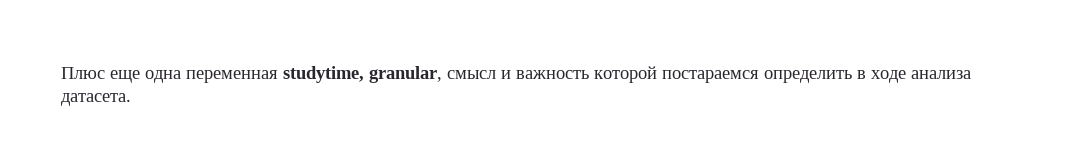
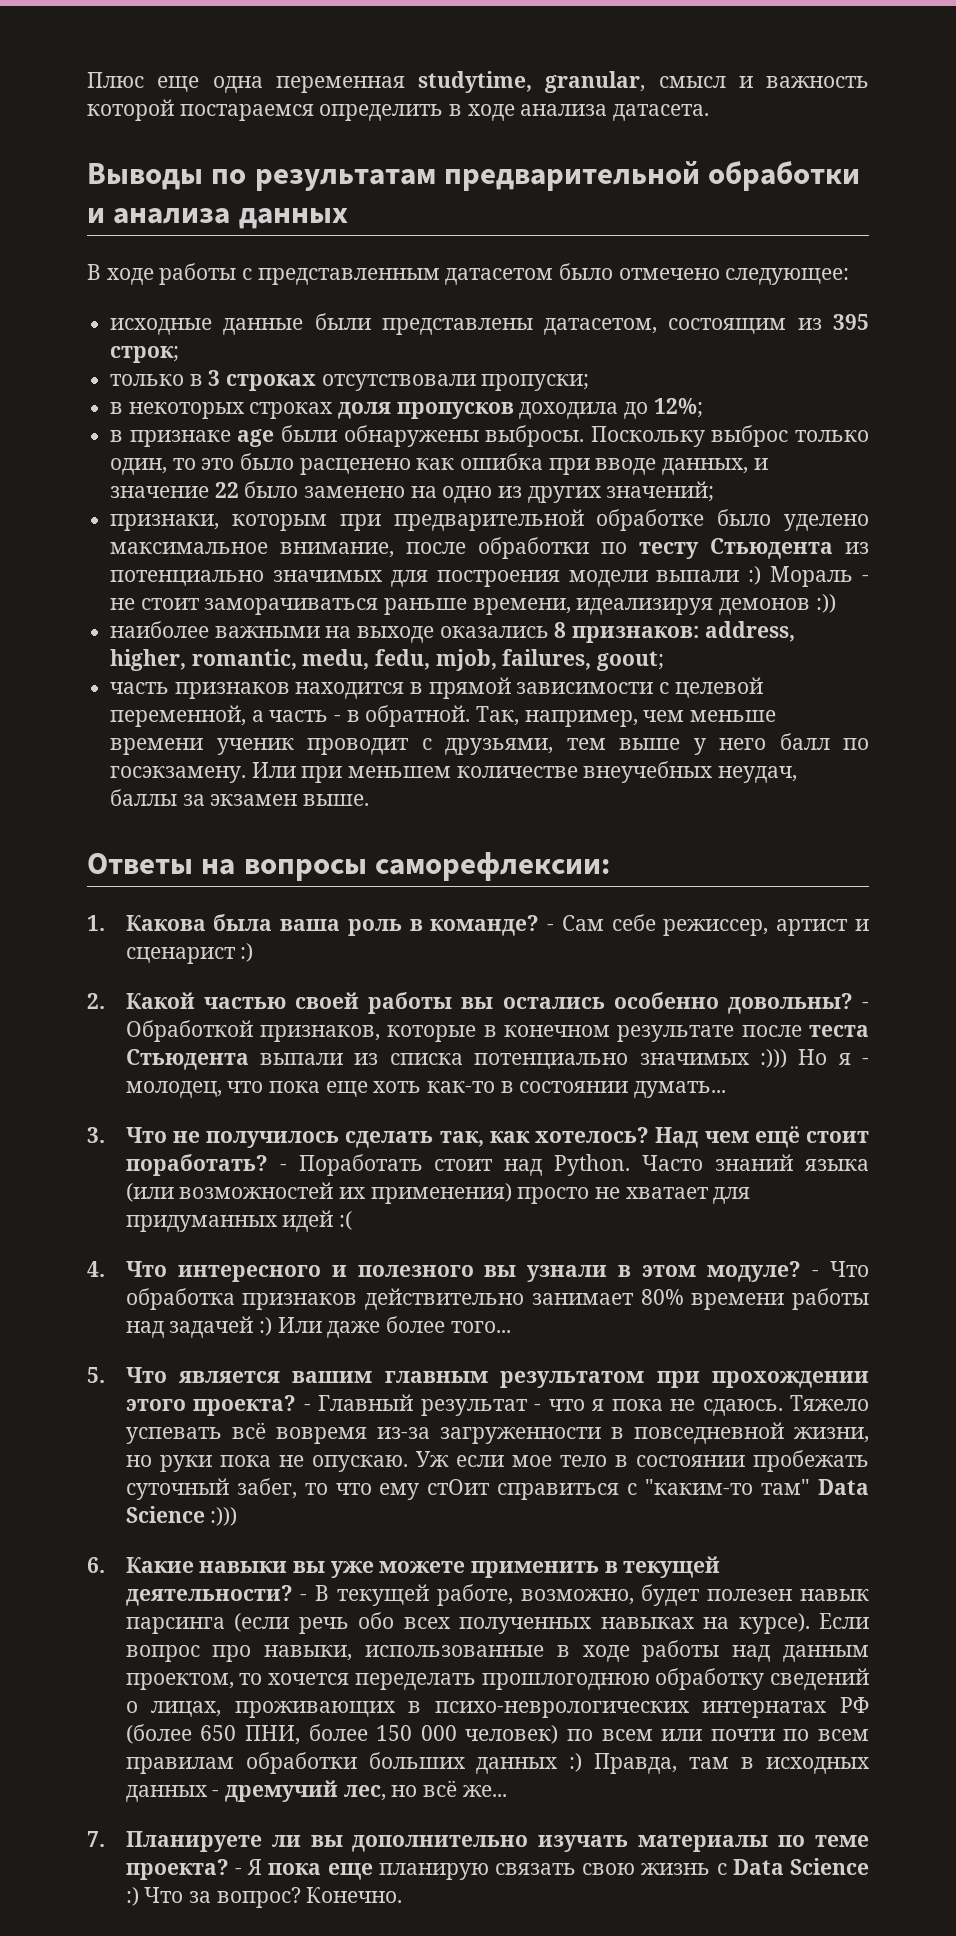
(131, 99) none -> [87,160,861,191] [87,208,348,229] [87,263,850,285] [110,313,869,335] [110,346,180,363] [110,370,590,391] [110,398,703,419] [110,425,869,447] [110,453,768,475] [110,481,715,503] [110,509,870,531] [110,537,869,559] [110,566,869,587] [110,594,836,615] [110,621,795,643] [110,649,665,671] [110,677,763,699] [110,705,777,727] [110,733,869,755] [110,761,798,783] [110,789,370,806] [87,852,611,881] [87,914,870,936] [125,943,254,964] [87,992,869,1014] [125,1020,869,1042] [125,1049,869,1070] [125,1081,727,1098] [87,1126,870,1148] [125,1154,869,1176] [125,1182,751,1204] [125,1210,353,1232] [87,1261,869,1282] [125,1288,869,1310] [125,1316,511,1338] [87,1367,869,1388] [125,1394,869,1416] [125,1422,870,1444] [125,1450,870,1472] [125,1478,869,1500] [125,1506,238,1526] [87,1556,721,1578] [125,1584,869,1606] [125,1612,869,1634] [125,1640,869,1662] [125,1668,869,1690] [125,1697,870,1718] [125,1724,870,1745] [125,1752,870,1774] [125,1780,507,1802] [87,1831,869,1852] [125,1858,869,1880] [125,1887,403,1908] // Выводы по результатам предварительной обработки и анализа данных // В ходе работы с представленным датасетом было отмечено следующее: // исходные данные были представлены датасетом, состоящим из 395 строк; // только в 3 строках отсутствовали пропуски; // в некоторых строках доля пропусков доходила до 12%; // в признаке age были обнаружены выбросы. Поскольку выброс только один, то это было расценено как ошибка при вводе данных, и значение 22 было заменено на одно из других значений; // признаки, которым при предварительной обработке было уделено максимальное внимание, после обработки по тесту Стьюдента из потенциально значимых для построения модели выпали :) Мораль - не стоит заморачиваться раньше времени, идеализируя демонов :)) // наиболее важными на выходе оказались 8 признаков: address, higher, romantic, medu, fedu, mjob, failures, goout; // часть признаков находится в прямой зависимости с целевой переменной, а часть - в обратной. Так, например, чем меньше времени ученик проводит с друзьями, тем выше у него балл по госэкзамену. Или при меньшем количестве внеучебных неудач, баллы за экзамен выше. // Ответы на вопросы саморефлексии: // 1. Какова была ваша роль в команде? - Сам себе режиссер, артист и сценарист :) // 2. Какой частью своей работы вы остались особенно довольны? - Обработкой признаков, которые в конечном результате после теста Стьюдента выпали из списка потенциально значимых :))) Но я - молодец, что пока еще хоть как-то в состоянии думать... // 3. Что не получилось сделать так, как хотелось? Над чем ещё стоит поработать? - Поработать стоит над Python. Часто знаний языка (или возможностей их применения) просто не хватает для придуманных идей :( // 4. Что интересного и полезного вы узнали в этом модуле? - Что обработка признаков действительно занимает 80% времени работы над задачей :) Или даже более того... // 5. Что является вашим главным результатом при прохождении этого проекта? - Главный результат - что я пока не сдаюсь. Тяжело успевать всё вовремя из-за загруженности в повседневной жизни, но руки пока не опускаю. Уж если мое тело в состоянии пробежать суточный забег, то что ему стОит справиться с "каким-то там" Data Science :))) // 6. Какие навыки вы уже можете применить в текущей деятельности? - В текущей работе, возможно, будет полезен навык парсинга (если речь обо всех полученных навыках на курсе). Если вопрос про навыки, использованные в ходе работы над данным проектом, то хочется переделать прошлогоднюю обработку сведений о лицах, проживающих в психо-неврологических интернатах РФ (более 650 ПНИ, более 150 000 человек) по всем или почти по всем правилам обработки больших данных :) Правда, там в исходных данных - дремучий лес, но всё же... // 7. Планируете ли вы дополнительно изучать материалы по теме проекта? - Я пока еще планирую связать свою жизнь с Data Science :) Что за вопрос? Конечно.

